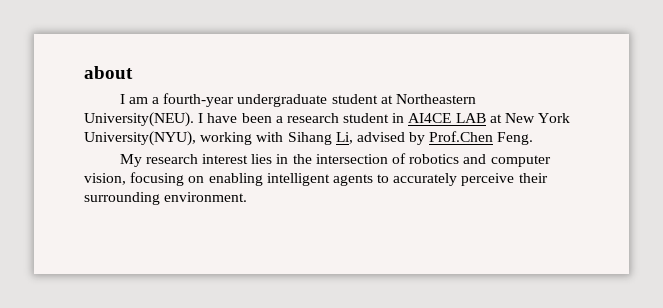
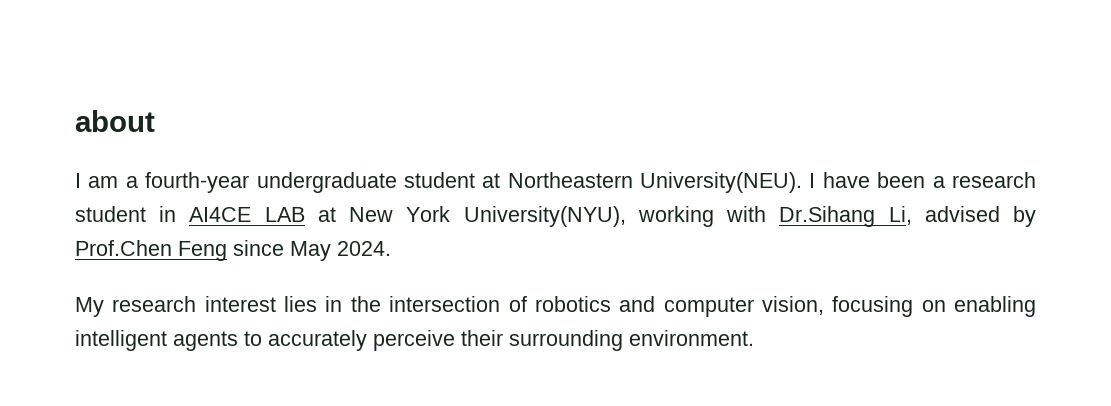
[287,132,332,145] Sihang -> [779,206,876,227] Dr.Sihang
[497,132,534,145] Feng. -> [178,240,391,261] Feng since May 2024.

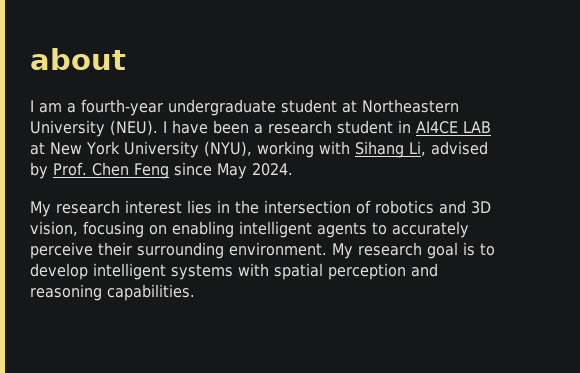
[640,172,803,193] University(NEU). -> [30,120,158,137] University (NEU).
[463,206,626,227] University(NYU), -> [123,141,252,158] University (NYU),
[779,206,876,227] Dr.Sihang -> [354,141,404,158] Sihang
[75,240,172,256] Prof.Chen -> [53,162,129,176] Prof. Chen
[663,297,754,317] computer -> [471,201,491,214] 3D
(754, 338) none -> [332,242,495,259] [30,263,438,280] [30,284,195,301] My research goal is to develop intelligent systems with spatial perception and reasoning capabilities.

